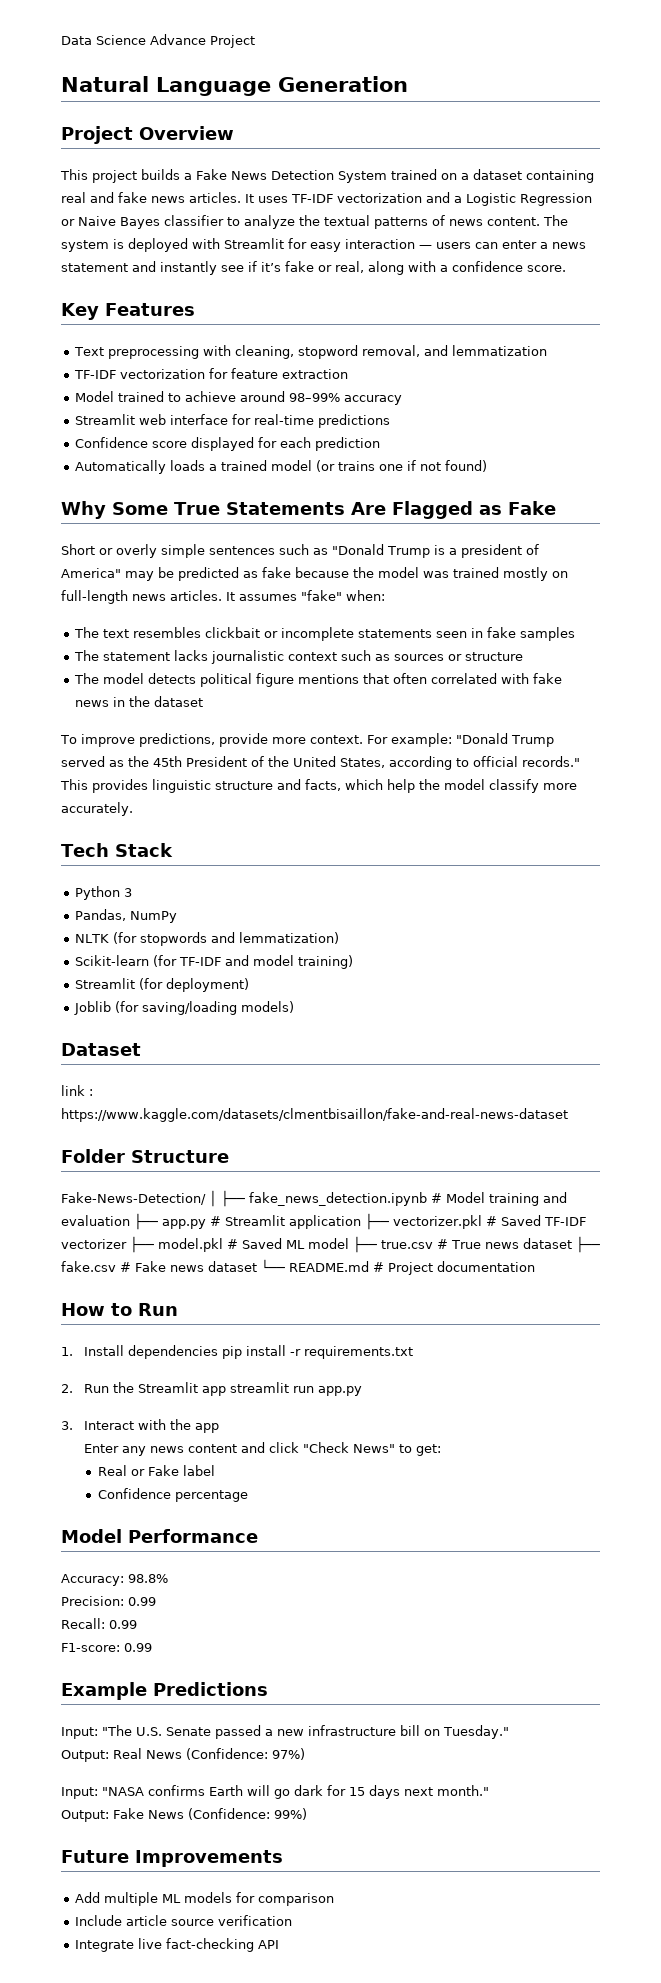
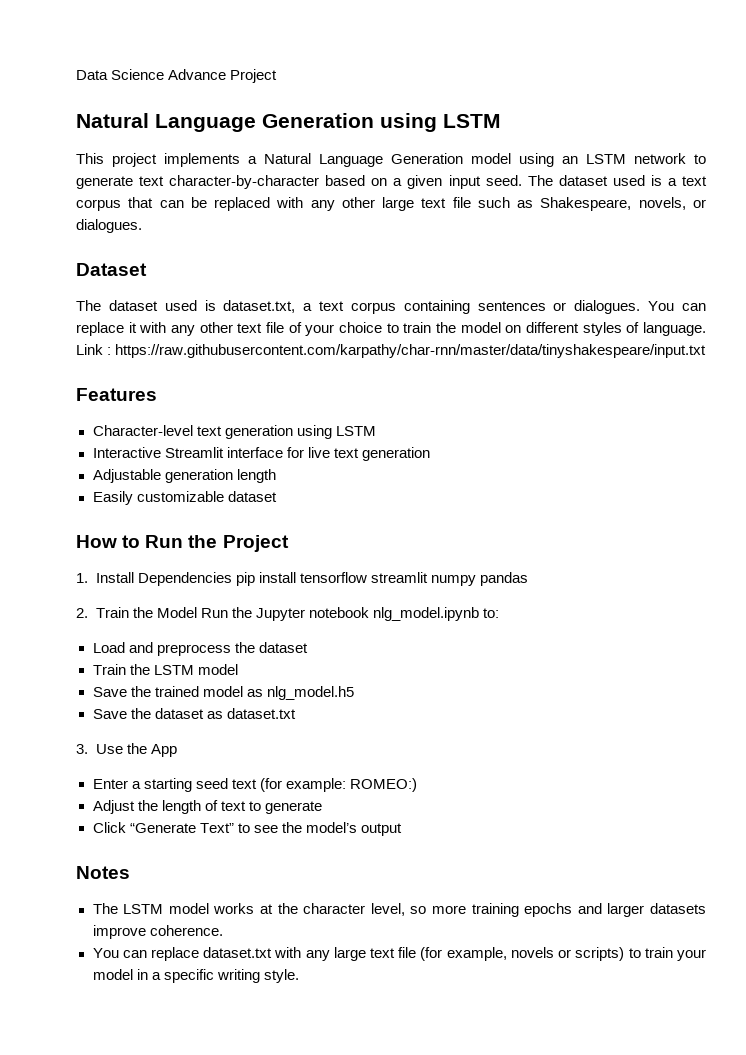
[61,126,234,144] // Project Overview -> [380,113,501,132] using LSTM
[141,169,594,183] [61,192,592,206] [61,215,568,229] [61,238,586,252] [61,261,566,275] [61,303,195,320] [74,345,548,359] [74,368,349,379] [75,391,403,405] [75,414,391,428] [75,437,381,451] [75,460,488,474] [61,501,556,519] [61,544,539,558] [61,567,568,581] [61,590,385,604] [74,627,576,641] [74,650,524,664] [74,673,563,687] [75,696,204,707] [60,733,554,747] [61,756,580,770] [60,779,577,793] [61,802,133,816] [61,843,173,857] [75,886,133,900] [75,909,178,923] [75,932,340,946] [75,955,354,969] [75,978,250,992] [74,1001,295,1015] [61,1043,141,1056] [61,1085,93,1096] [61,1108,568,1122] [61,1149,229,1163] [61,1190,567,1207] [61,1213,586,1230] [61,1236,600,1253] [61,1259,535,1275] builds a Fake News Detection System trained on a dataset containing real and fake news articles. It uses TF-IDF vectorization and a Logistic Regression or Naive Bayes classifier to analyze the textual patterns of news content. The system is deployed with Streamlit for easy interaction — users can enter a news statement and instantly see if it’s fake or real, along with a confidence score. // Key Features // Text preprocessing with cleaning, stopword removal, and lemmatization // TF-IDF vectorization for feature extraction // Model trained to achieve around 98–99% accuracy // Streamlit web interface for real-time predictions // Confidence score displayed for each prediction // Automatically loads a trained model (or trains one if not found) // Why Some True Statements Are Flagged as Fake // Short or overly simple sentences such as "Donald Trump is a president of America" may be predicted as fake because the model was trained mostly on full-length news articles. It assumes "fake" when: // The text resembles clickbait or incomplete statements seen in fake samples // The statement lacks journalistic context such as sources or structure // The model detects political figure mentions that often correlated with fake news in the dataset // To improve predictions, provide more context. For example: "Donald Trump served as the 45th President of the United States, according to official records." This provides linguistic structure and facts, which help the model classify more accurately. // Tech Stack // Python 3 // Pandas, NumPy // NLTK (for stopwords and lemmatization) // Scikit-learn (for TF-IDF and model training) // Streamlit (for deployment) // Joblib (for saving/loading models) // Dataset // link : https://www.kaggle.com/datasets/clmentbisaillon/fake-and-real-news-dataset // Folder Structure // Fake-News-Detection/ │ ├── fake_news_detection.ipynb # Model training and evaluation ├── app.py # Streamlit application ├── vectorizer.pkl # Saved TF-IDF vectorizer ├── model.pkl # Saved ML model ├── true.csv # True news dataset ├── fake.csv # Fake news dataset └── README.md # Project documentation -> [164,153,706,167] [76,175,707,189] [76,197,706,211] [76,219,142,233] [76,263,147,276] [76,300,706,314] [76,322,706,336] [76,344,707,358] [76,388,157,401] [92,425,376,439] [92,447,430,461] [92,469,276,483] [92,491,277,505] implements a Natural Language Generation model using an LSTM network to generate text character-by-character based on a given input seed. The dataset used is a text corpus that can be replaced with any other large text file such as Shakespeare, novels, or dialogues. // Dataset // The dataset used is dataset.txt, a text corpus containing sentences or dialogues. You can replace it with any other text file of your choice to train the model on different styles of language. Link : https://raw.githubusercontent.com/karpathy/char-rnn/master/data/tinyshakespeare/input.txt // Features // Character-level text generation using LSTM // Interactive Streamlit interface for live text generation // Adjustable generation length // Easily customizable dataset
(178, 1309) none -> [188,535,289,552] the Project
[127,1345,218,1359] dependencies -> [137,572,232,586] Dependencies
[289,1346,413,1359] [61,1382,362,1396] [61,1419,219,1433] [83,1442,441,1456] [97,1465,215,1476] [97,1488,248,1502] [61,1529,258,1543] [61,1574,168,1586] [61,1596,156,1606] [61,1618,137,1629] [61,1643,152,1652] [61,1682,268,1700] [61,1725,509,1739] [61,1748,305,1762] [61,1785,489,1799] [61,1808,307,1822] [61,1850,283,1867] [75,1892,335,1906] [75,1915,293,1926] [75,1938,280,1952] -r requirements.txt // 2. Run the Streamlit app streamlit run app.py // 3. Interact with the app // Enter any news content and click "Check News" to get: // Real or Fake label // Confidence percentage // Model Performance // Accuracy: 98.8% // Precision: 0.99 // Recall: 0.99 // F1-score: 0.99 // Example Predictions // Input: "The U.S. Senate passed a new infrastructure bill on Tuesday." // Output: Real News (Confidence: 97%) // Input: "NASA confirms Earth will go dark for 15 days next month." // Output: Fake News (Confidence: 99%) // Future Improvements // Add multiple ML models for comparison // Include article source verification // Integrate live fact-checking API -> [299,572,528,586] [76,607,499,621] [92,642,308,656] [92,664,238,675] [92,686,354,700] [92,708,296,719] [76,743,177,757] [92,778,417,792] [92,800,322,814] [92,822,402,836] [76,866,130,879] [92,903,707,917] [92,925,223,939] [92,947,706,961] [92,969,299,983] tensorflow streamlit numpy pandas // 2. Train the Model Run the Jupyter notebook nlg_model.ipynb to: // Load and preprocess the dataset // Train the LSTM model // Save the trained model as nlg_model.h5 // Save the dataset as dataset.txt // 3. Use the App // Enter a starting seed text (for example: ROMEO:) // Adjust the length of text to generate // Click “Generate Text” to see the model’s output // Notes // The LSTM model works at the character level, so more training epochs and larger datasets improve coherence. // You can replace dataset.txt with any large text file (for example, novels or scripts) to train your model in a specific writing style.

